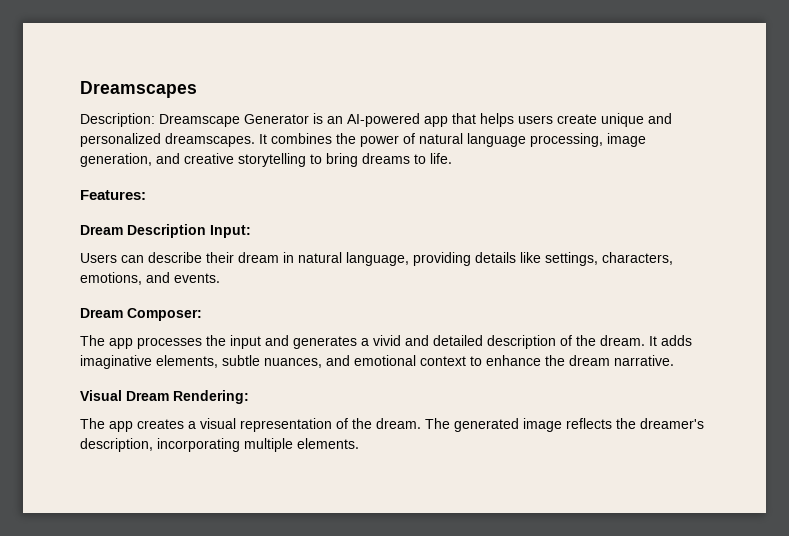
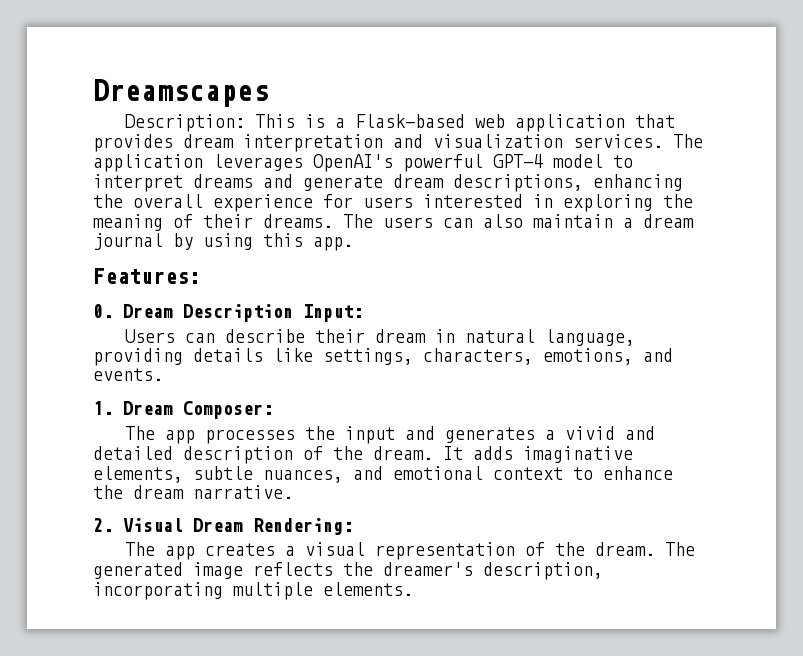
[159,113,672,127] [80,133,646,147] [80,153,452,167] Dreamscape Generator is an AI-powered app that helps users create unique and personalized dreamscapes. It combines the power of natural language processing, image generation, and creative storytelling to bring dreams to life. -> [255,114,676,132] [93,134,703,152] [93,154,633,172] [93,174,683,192] [93,194,693,212] [93,214,694,231] [93,233,353,251] This is a Flask-based web application that provides dream interpretation and visualization services. The application leverages OpenAI's powerful GPT-4 model to interpret dreams and generate dream descriptions, enhancing the overall experience for users interested in exploring the meaning of their dreams. The users can also maintain a dream journal by using this app.
(146, 195) none -> [93,304,113,318] 0.
(220, 278) none -> [93,401,113,415] 1.
(674, 360) none -> [93,518,113,532] 2.

